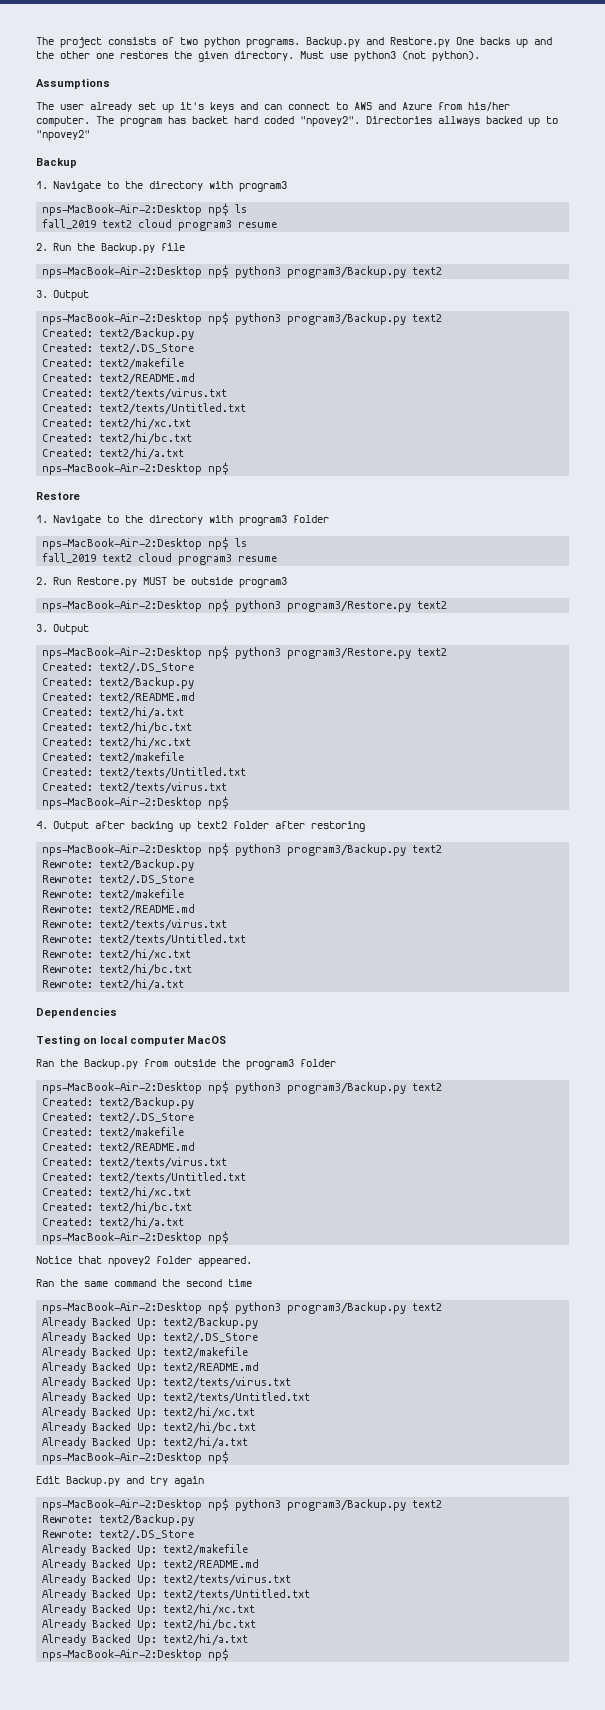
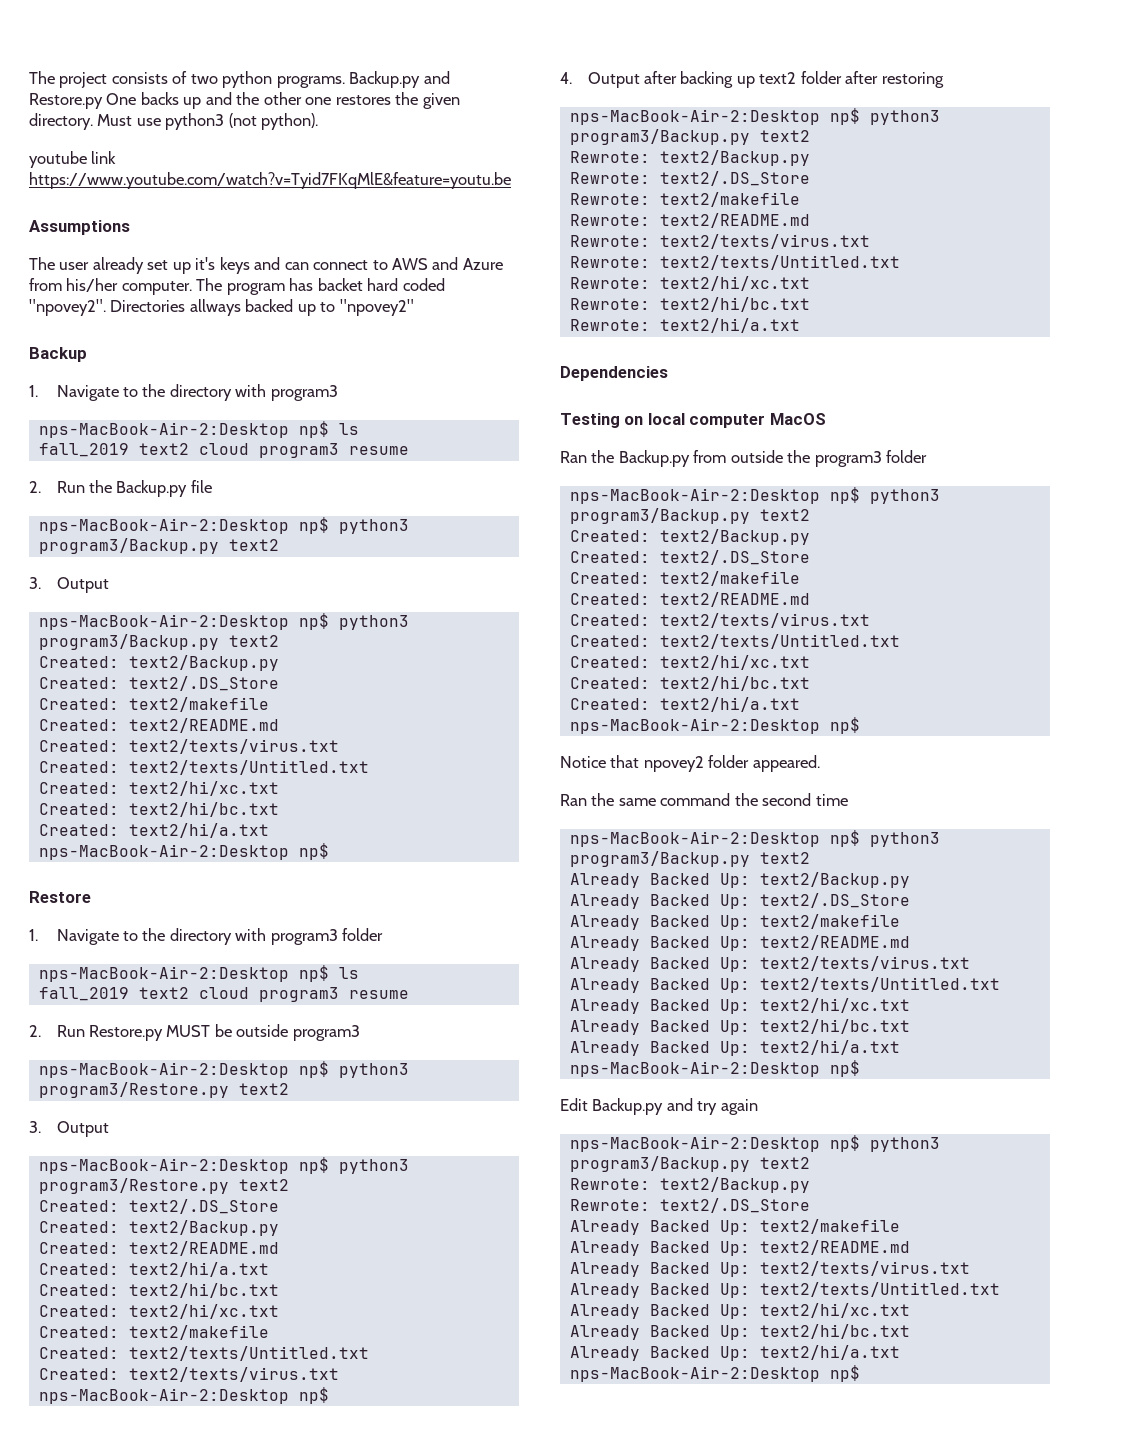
(480, 56) none -> [29,151,117,168] [29,172,511,189] // youtube link https://www.youtube.com/watch?v=Tyid7FKqMlE&feature=youtu.be

